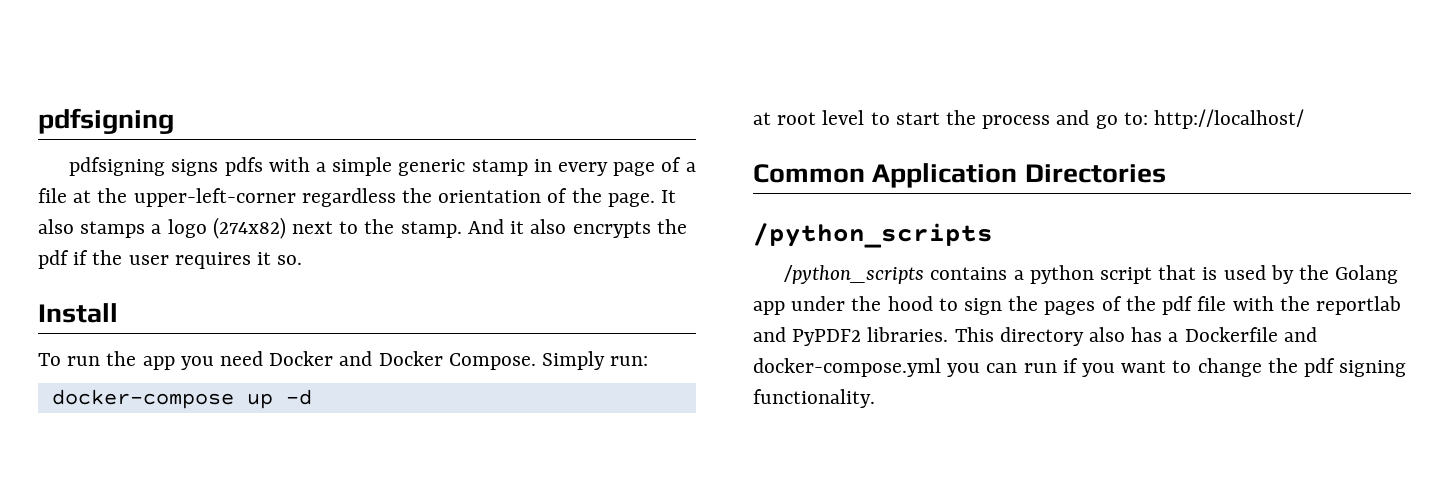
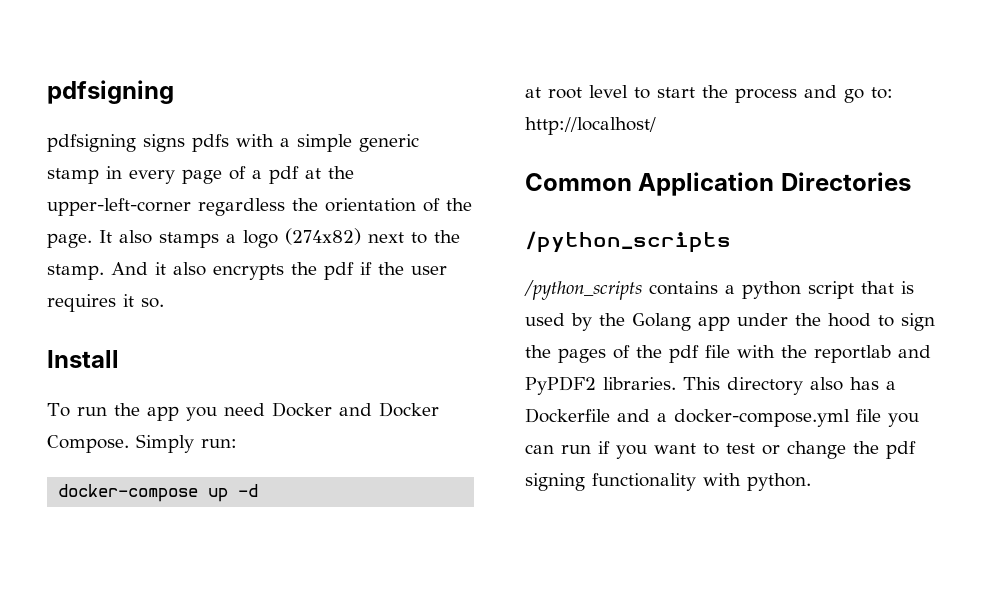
[38,188,67,203] file -> [269,166,299,184] pdf
[753,358,941,377] docker-compose.yml -> [657,409,881,427] a docker-compose.yml file
(1192, 366) none -> [726,443,780,455] test or
[753,389,875,408] functionality. -> [592,473,811,491] functionality with python.

